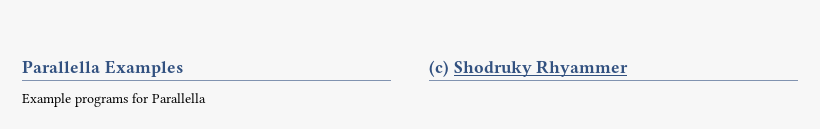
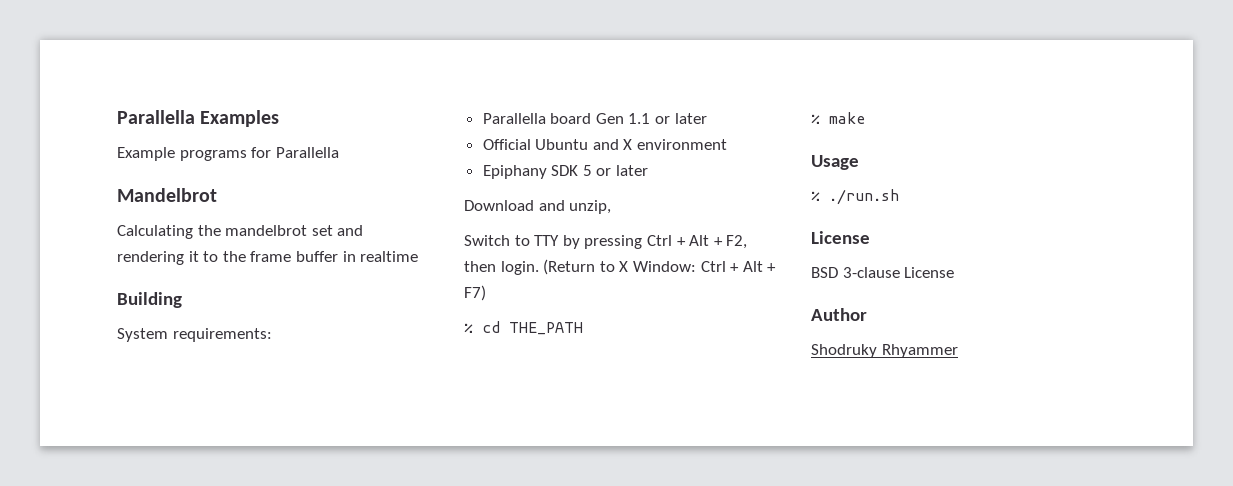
[429,60,449,77] (c) -> [117,188,217,202] [117,225,364,239] [117,251,419,265] [117,292,182,308] [117,328,272,342] [482,113,707,124] [482,139,728,150] [482,165,649,179] [464,200,612,214] [464,235,748,249] [464,259,777,275] [464,285,486,301] [464,321,583,335] [811,112,865,124] [811,155,859,170] [811,189,899,205] [811,231,870,244] [811,267,955,278] [811,308,867,321] Mandelbrot // Calculating the mandelbrot set and rendering it to the frame buffer in realtime // Building // System requirements: // Parallella board Gen 1.1 or later // Official Ubuntu and X environment // Epiphany SDK 5 or later // Download and unzip, // Switch to TTY by pressing Ctrl + Alt + F2, then login. (Return to X Window: Ctrl + Alt + F7) // % cd THE_PATH // % make // Usage // % ./run.sh // License // BSD 3-clause License // Author //

